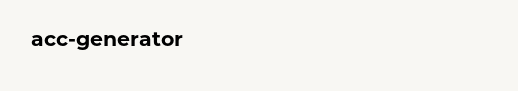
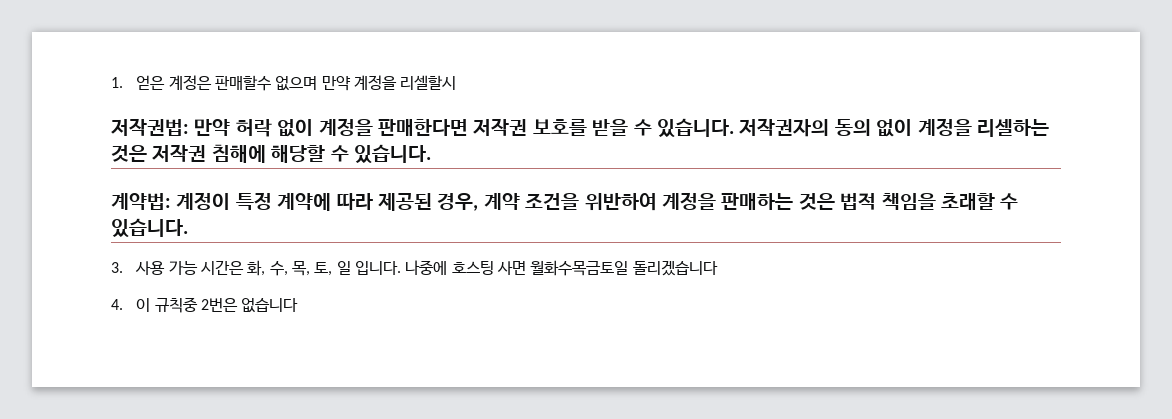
[31,32,183,50] acc-generator -> [111,75,457,91] [111,118,1049,137] [111,144,431,163] [111,192,1019,211] [111,218,188,237] [111,260,718,276] [111,297,299,313] 1. 얻은 계정은 판매할수 없으며 만약 계정을 리셀할시 // 저작권법: 만약 허락 없이 계정을 판매한다면 저작권 보호를 받을 수 있습니다. 저작권자의 동의 없이 계정을 리셀하는 것은 저작권 침해에 해당할 수 있습니다. // 계약법: 계정이 특정 계약에 따라 제공된 경우, 계약 조건을 위반하여 계정을 판매하는 것은 법적 책임을 초래할 수 있습니다. // 3. 사용 가능 시간은 화, 수, 목, 토, 일 입니다. 나중에 호스팅 사면 월화수목금토일 돌리겠습니다 // 4. 이 규칙중 2번은 없습니다

